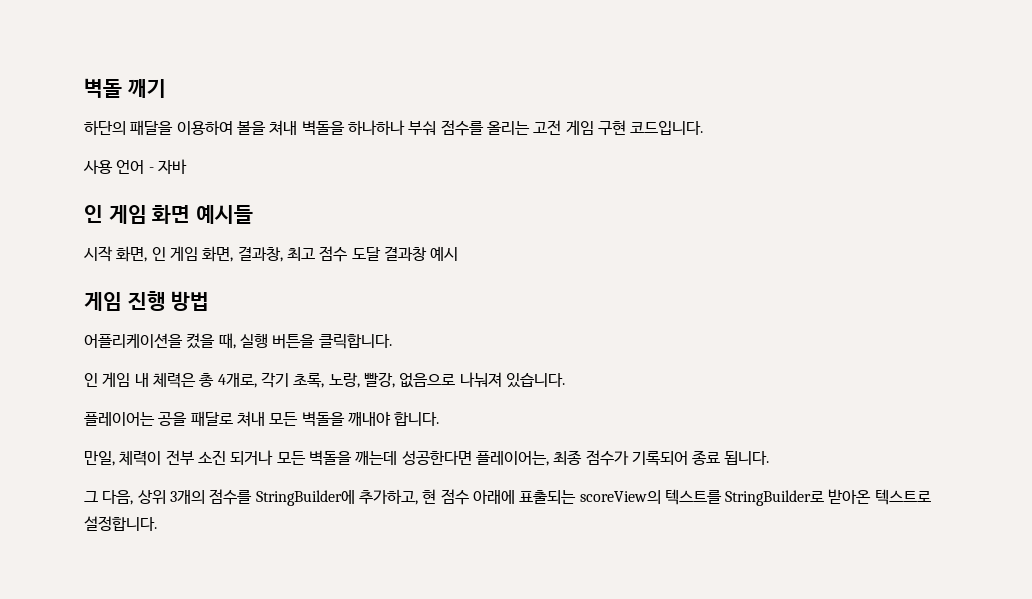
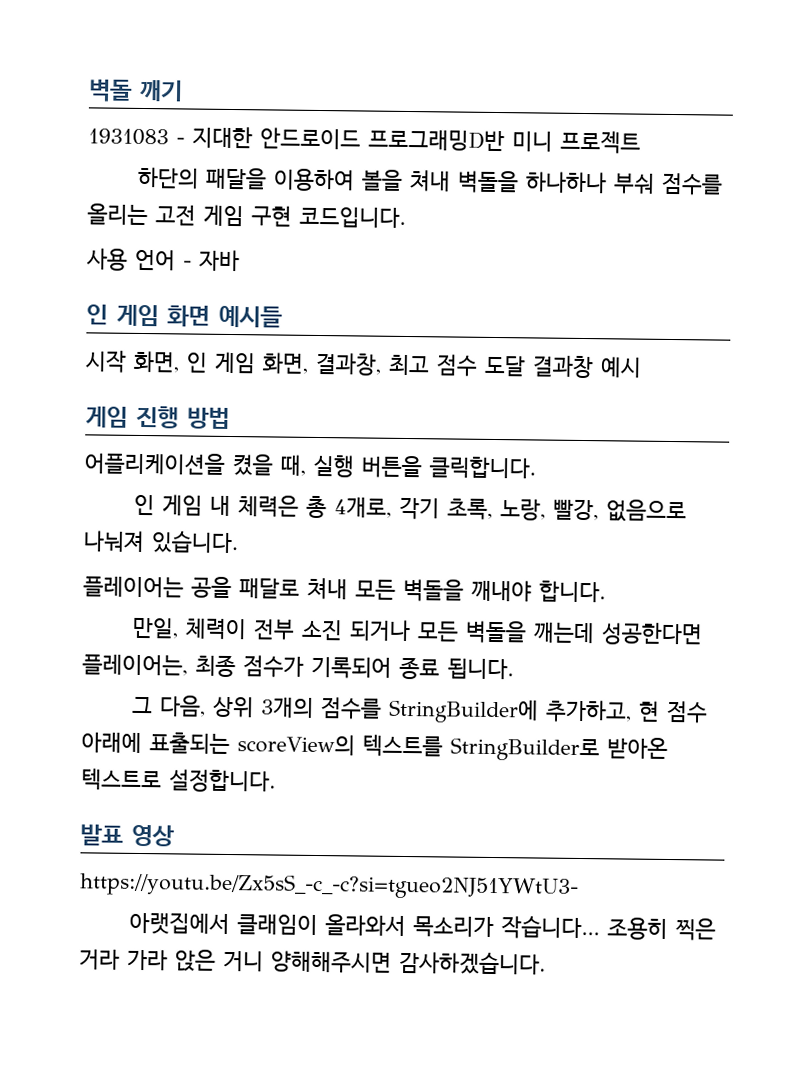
(166, 88) none -> [88,126,641,154] // 1931083 - 지대한 안드로이드 프로그래밍D반 미니 프로젝트
(157, 523) none -> [80,824,175,847] [79,872,579,900] [128,911,716,941] [79,949,546,975] // 발표 영상 // https://youtu.be/Zx5sS_-c_-c?si=tgueo2NJ51YWtU3- // 아랫집에서 클래임이 올라와서 목소리가 작습니다... 조용히 찍은 거라 가라 앉은 거니 양해해주시면 감사하겠습니다.

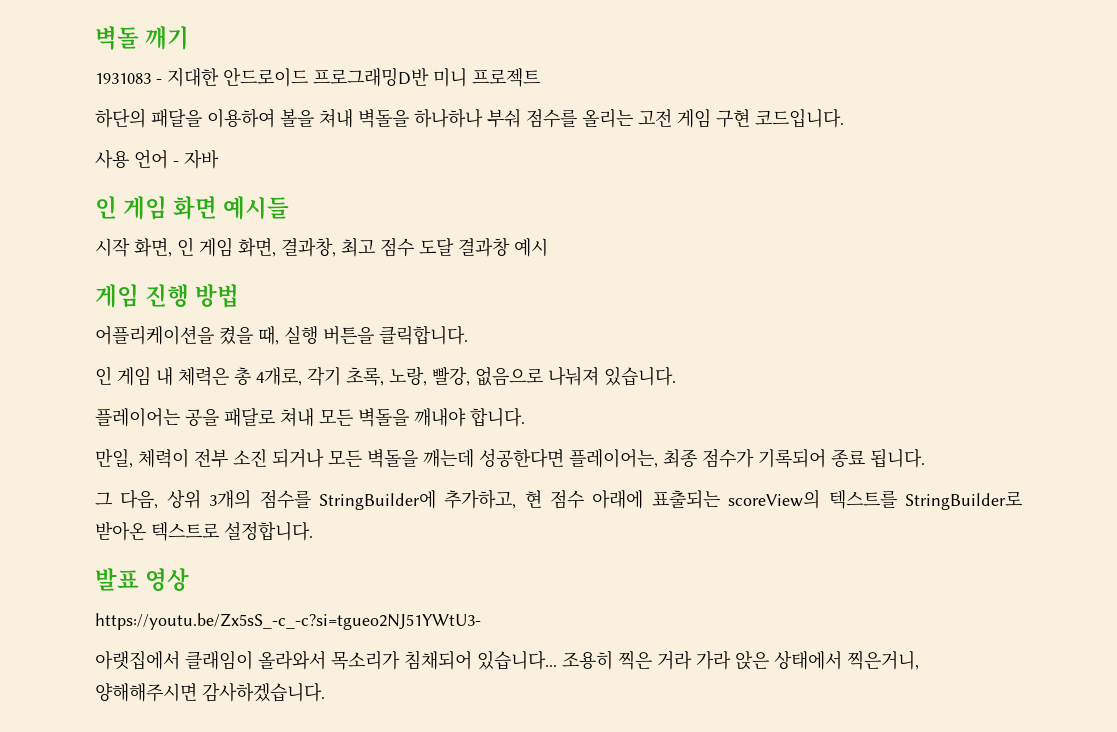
[500,915,600,940] 작습니다... -> [404,650,557,670] 침채되어 있습니다...
[223,950,264,972] 거니 -> [774,650,919,670] 상태에서 찍은거니,

